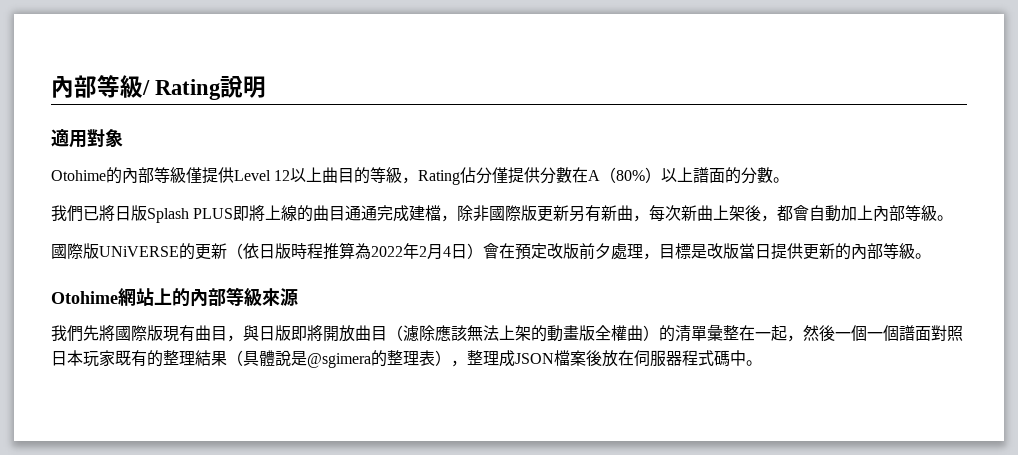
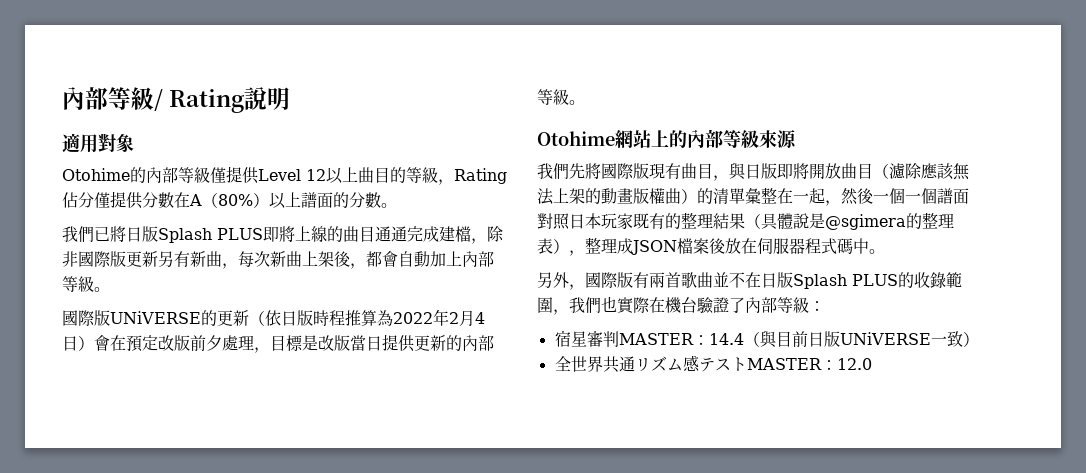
[595,325,611,341] 全 -> (649, 196) none
(762, 363) none -> [537,272,962,290] [537,296,825,315] [554,330,979,348] [554,355,872,373] // 另外，國際版有兩首歌曲並不在日版Splash PLUS的收錄範圍，我們也實際在機台驗證了內部等級： // 宿星審判MASTER：14.4（與目前日版UNiVERSE一致） // 全世界共通リズム感テストMASTER：12.0

